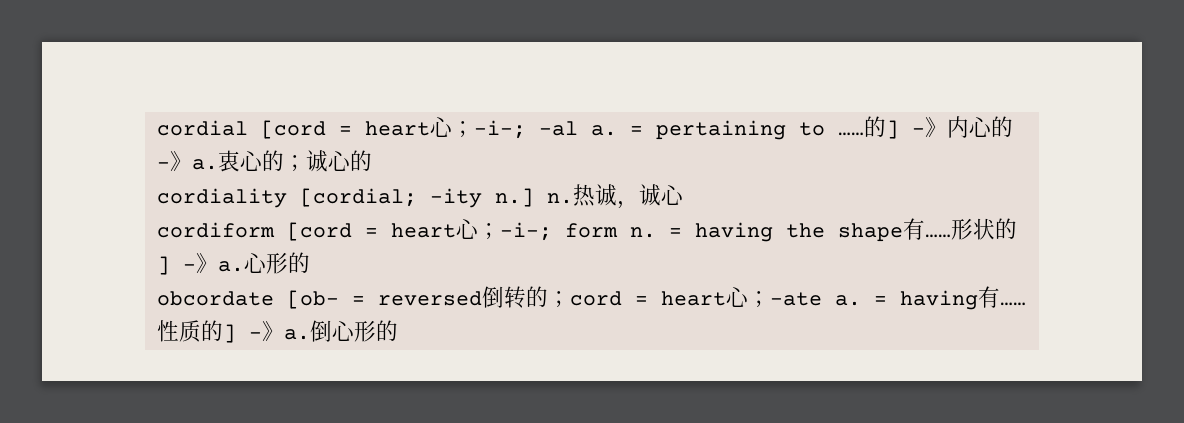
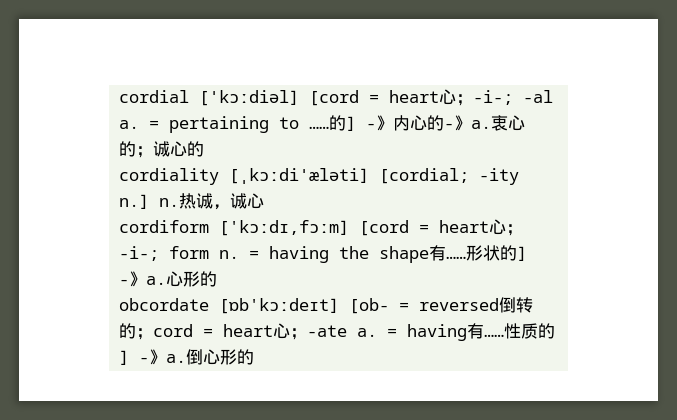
(248, 128) none -> [199,90,300,106] [ˈkɔːdiəl]
(287, 198) none -> [229,168,370,184] [ˌkɔːdiˈæləti]
(275, 230) none -> [219,220,350,236] ['kɔːdɪ,fɔːm]
(274, 298) none -> [219,298,340,314] [ɒb'kɔːdeɪt]

